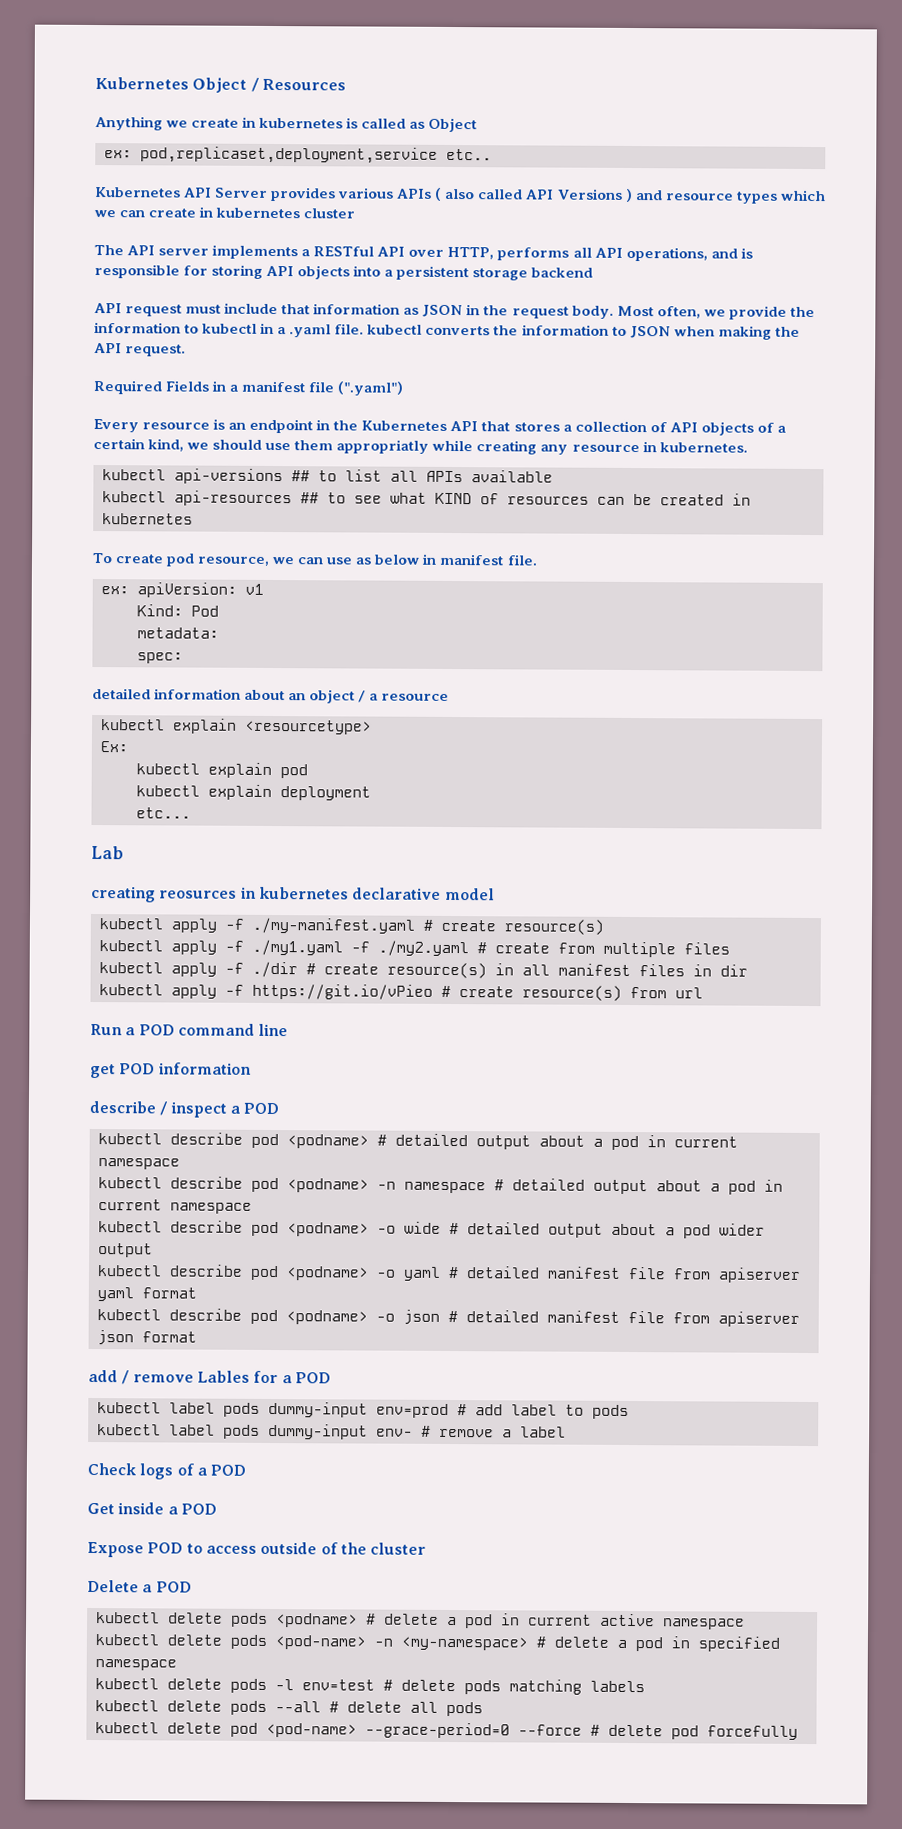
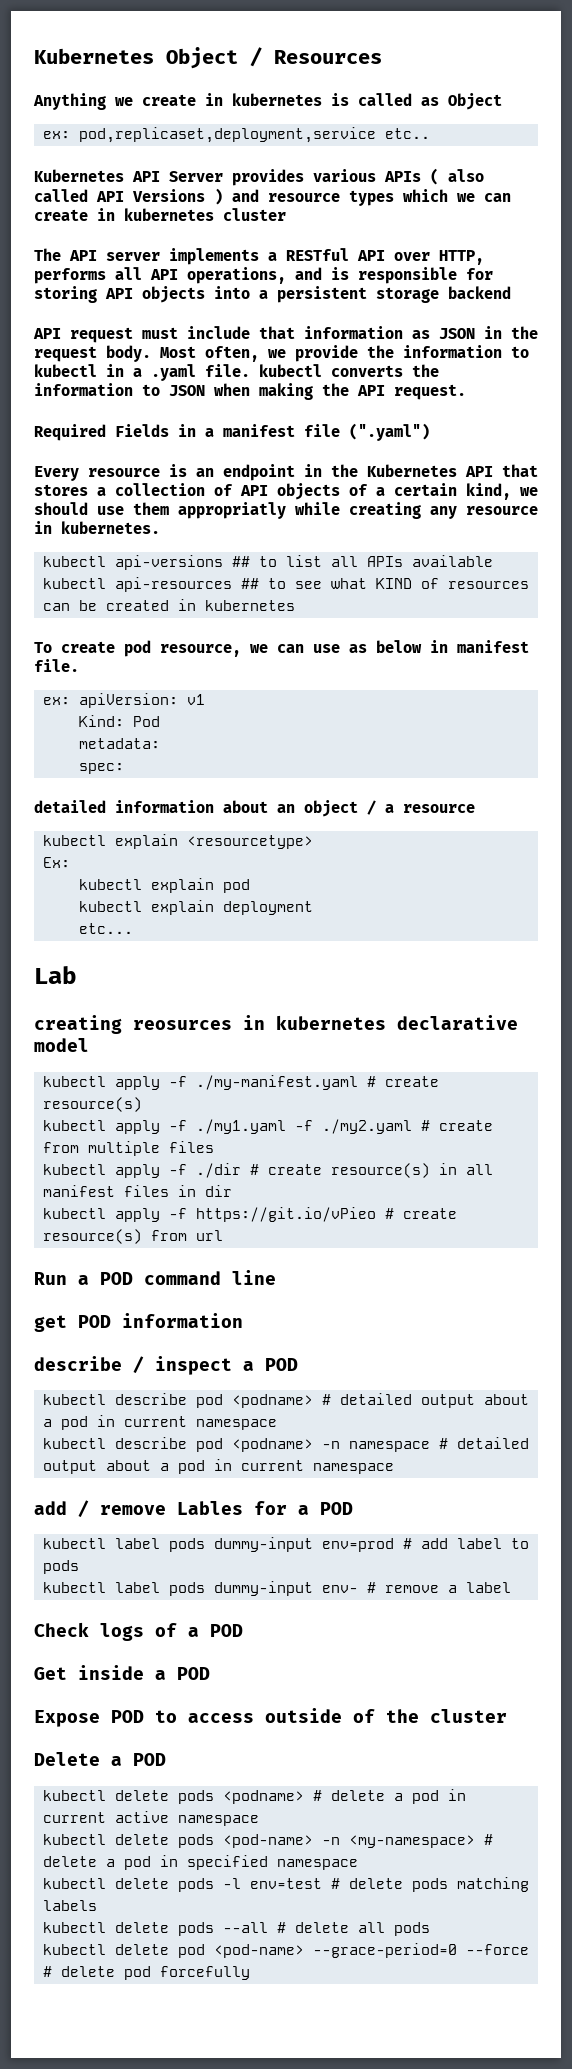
[98,1220,765,1239] [98,1243,153,1258] [97,1264,801,1283] [97,1287,197,1302] [97,1308,800,1327] [97,1330,197,1346] // kubectl describe pod <podname> -o wide # detailed output about a pod wider output // kubectl describe pod <podname> -o yaml # detailed manifest file from apiserver yaml format // kubectl describe pod <podname> -o json # detailed manifest file from apiserver json format -> (394, 1468) none

